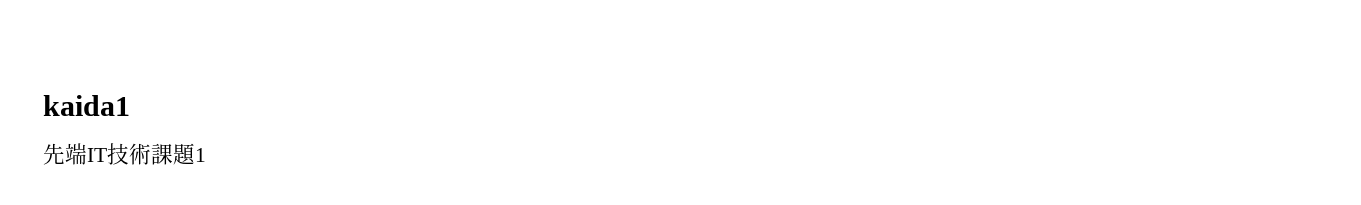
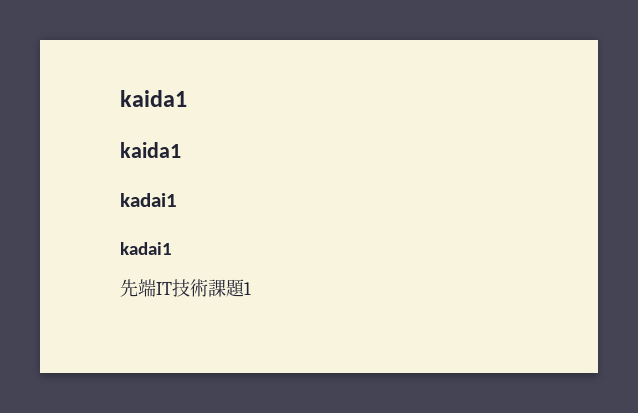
[43,95,130,116] kaida1 -> [120,90,187,107] [120,142,181,158] [120,193,177,207] [120,242,172,255] kaida1 // kaida1 // kadai1 // kadai1

